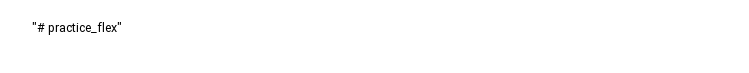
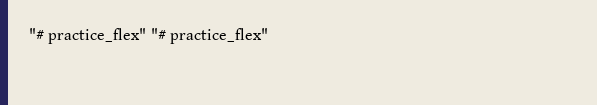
[32,22,123,35] "# practice_flex" -> [29,28,268,44] "# practice_flex" "# practice_flex"

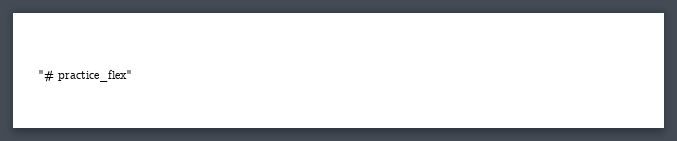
[29,28,268,44] "# practice_flex" "# practice_flex" -> [38,69,132,83] "# practice_flex"

